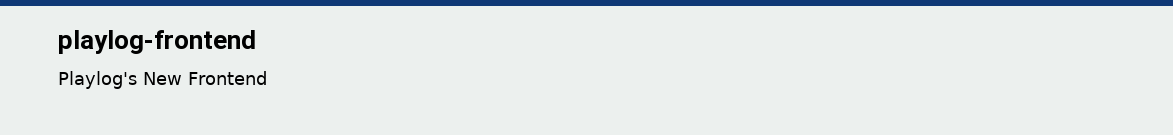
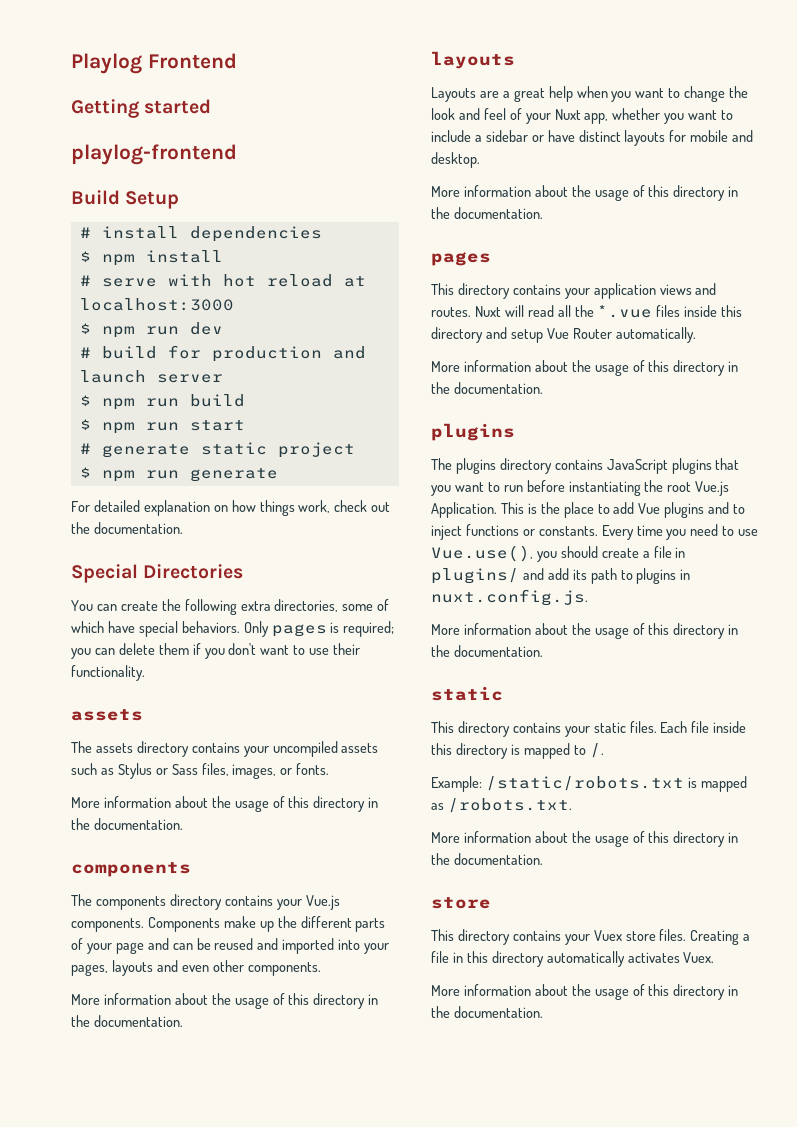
[58,30,256,54] [58,71,267,89] playlog-frontend // Playlog's New Frontend -> [71,53,237,74] [71,99,212,118] [71,144,237,165] [71,190,180,209] [79,226,322,242] [79,250,223,266] [79,274,366,287] [79,298,234,311] [79,322,223,338] [79,345,366,362] [79,370,223,383] [79,394,245,410] [79,419,245,434] [79,442,355,458] [79,467,278,482] [71,500,391,516] [71,522,183,534] [71,564,244,583] [71,599,390,615] [71,621,395,637] [71,643,361,659] [71,665,145,681] [71,709,143,721] [71,741,379,757] [71,763,330,779] [71,796,379,812] [71,818,183,830] [71,862,191,877] [71,894,340,910] [71,916,386,932] [71,938,390,954] [71,960,321,976] [71,993,379,1009] [71,1015,183,1027] [431,51,515,69] [431,86,749,102] [431,108,734,124] [431,130,754,146] [431,152,480,168] [431,185,739,201] [431,207,543,219] [431,252,491,266] [431,283,717,299] [431,305,743,318] [431,327,696,343] [431,360,739,376] [431,382,543,394] [431,423,515,441] [431,458,740,474] [431,480,730,496] [431,502,746,518] [431,524,759,540] [431,545,686,562] [431,568,691,584] [431,589,588,606] [431,623,739,639] [431,645,543,657] [431,686,503,701] [431,721,747,737] [431,743,604,759] [431,776,747,792] [431,798,572,813] [431,831,739,847] [431,853,543,865] [431,897,491,909] [431,929,751,945] [431,951,715,967] [431,984,739,1000] [431,1006,543,1018] Playlog Frontend // Getting started // playlog-frontend // Build Setup // # install dependencies // $ npm install // # serve with hot reload at localhost:3000 // $ npm run dev // # build for production and launch server // $ npm run build // $ npm run start // # generate static project // $ npm run generate // For detailed explanation on how things work, check out the documentation. // Special Directories // You can create the following extra directories, some of which have special behaviors. Only pages is required; you can delete them if you don't want to use their functionality. // assets // The assets directory contains your uncompiled assets such as Stylus or Sass files, images, or fonts. // More information about the usage of this directory in the documentation. // components // The components directory contains your Vue.js components. Components make up the different parts of your page and can be reused and imported into your pages, layouts and even other components. // More information about the usage of this directory in the documentation. // layouts // Layouts are a great help when you want to change the look and feel of your Nuxt app, whether you want to include a sidebar or have distinct layouts for mobile and desktop. // More information about the usage of this directory in the documentation. // pages // This directory contains your application views and routes. Nuxt will read all the *.vue files inside this directory and setup Vue Router automatically. // More information about the usage of this directory in the documentation. // plugins // The plugins directory contains JavaScript plugins that you want to run before instantiating the root Vue.js Application. This is the place to add Vue plugins and to inject functions or constants. Every time you need to use Vue.use(), you should create a file in plugins/ and add its path to plugins in nuxt.config.js. // More information about the usage of this directory in the documentation. // static // This directory contains your static files. Each file inside this directory is mapped to /. // Example: /static/robots.txt is mapped as /robots.txt. // More information about the usage of this directory in the documentation. // store // This directory contains your Vuex store files. Creating a file in this directory automatically activates Vuex. // More information about the usage of this directory in the documentation.

